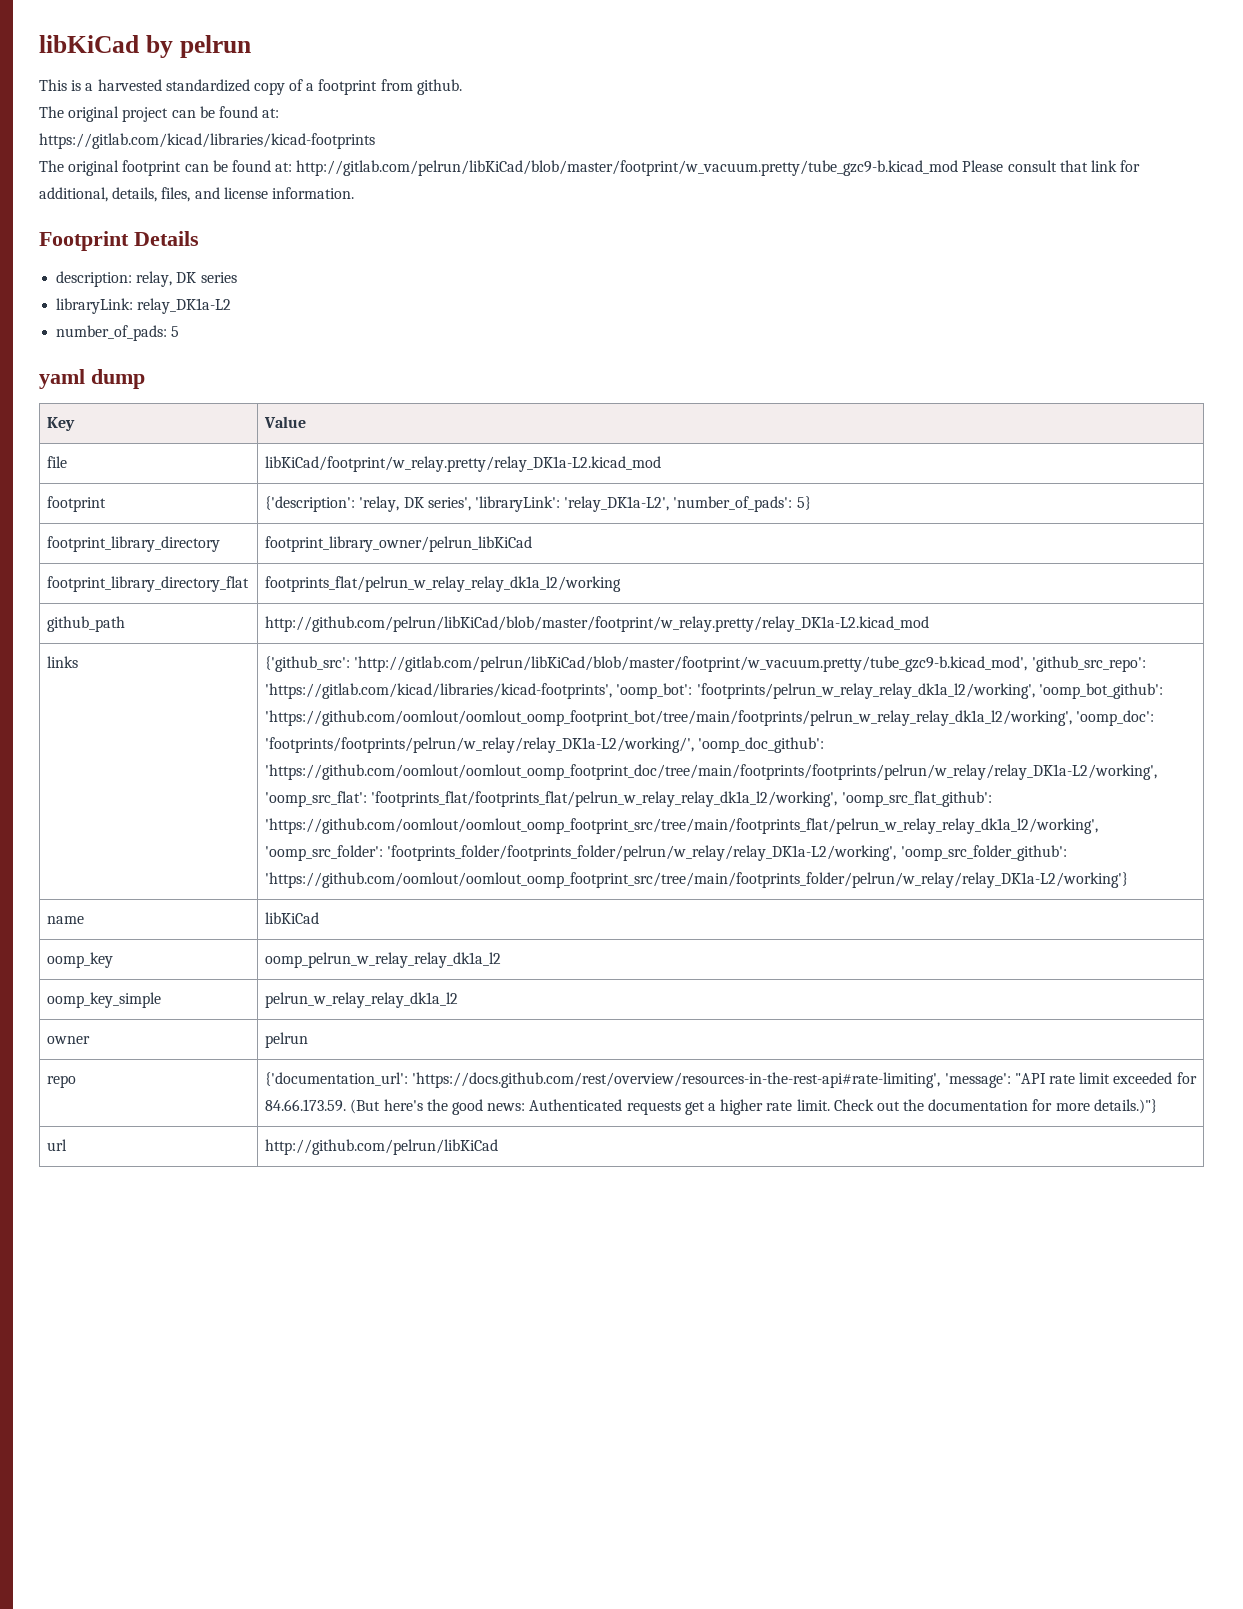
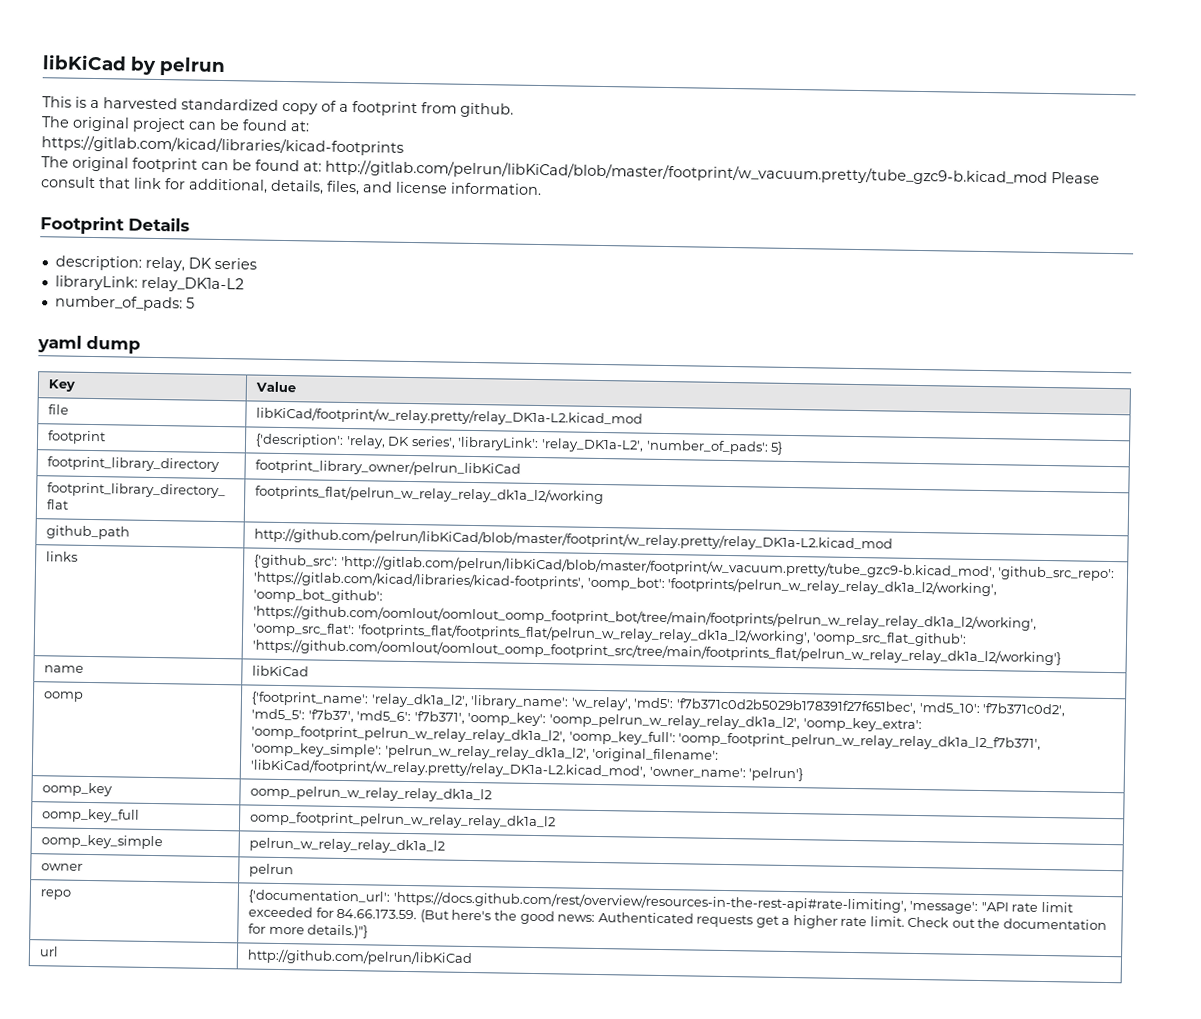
[1076,710,1155,726] [265,737,825,753] [265,764,1158,780] [265,791,992,807] [265,818,1099,834] [265,845,1067,861] [265,872,1129,888] [47,916,85,924] [265,912,320,924] 'oomp_doc': 'footprints/footprints/pelrun/w_relay/relay_DK1a-L2/working/', 'oomp_doc_github': 'https://github.com/oomlout/oomlout_oomp_footprint_doc/tree/main/footprints/footprints/pelrun/w_relay/relay_DK1a-L2/working', 'oomp_src_flat': 'footprints_flat/footprints_flat/pelrun_w_relay_relay_dk1a_l2/working', 'oomp_src_flat_github': 'https://github.com/oomlout/oomlout_oomp_footprint_src/tree/main/footprints_flat/pelrun_w_relay_relay_dk1a_l2/working', 'oomp_src_folder': 'footprints_folder/footprints_folder/pelrun/w_relay/relay_DK1a-L2/working', 'oomp_src_folder_github': 'https://github.com/oomlout/oomlout_oomp_footprint_src/tree/main/footprints_folder/pelrun/w_relay/relay_DK1a-L2/working'} // name | libKiCad -> [252,622,968,647] [252,638,1062,666] [44,665,85,673] [252,665,310,677] [43,691,85,702] [251,691,1066,717] [251,708,922,733] [251,725,1042,751] [251,742,720,763] [250,758,804,782] 'oomp_src_flat': 'footprints_flat/footprints_flat/pelrun_w_relay_relay_dk1a_l2/working', 'oomp_src_flat_github': 'https://github.com/oomlout/oomlout_oomp_footprint_src/tree/main/footprints_flat/pelrun_w_relay_relay_dk1a_l2/working'} // name | libKiCad // oomp | {'footprint_name': 'relay_dk1a_l2', 'library_name': 'w_relay', 'md5': 'f7b371c0d2b5029b178391f27f651bec', 'md5_10': 'f7b371c0d2', 'md5_5': 'f7b37', 'md5_6': 'f7b371', 'oomp_key': 'oomp_pelrun_w_relay_relay_dk1a_l2', 'oomp_key_extra': 'oomp_footprint_pelrun_w_relay_relay_dk1a_l2', 'oomp_key_full': 'oomp_footprint_pelrun_w_relay_relay_dk1a_l2_f7b371', 'oomp_key_simple': 'pelrun_w_relay_relay_dk1a_l2', 'original_filename': 'libKiCad/footprint/w_relay.pretty/relay_DK1a-L2.kicad_mod', 'owner_name': 'pelrun'}
(502, 960) none -> [42,808,141,823] [250,811,557,830] // oomp_key_full | oomp_footprint_pelrun_w_relay_relay_dk1a_l2

